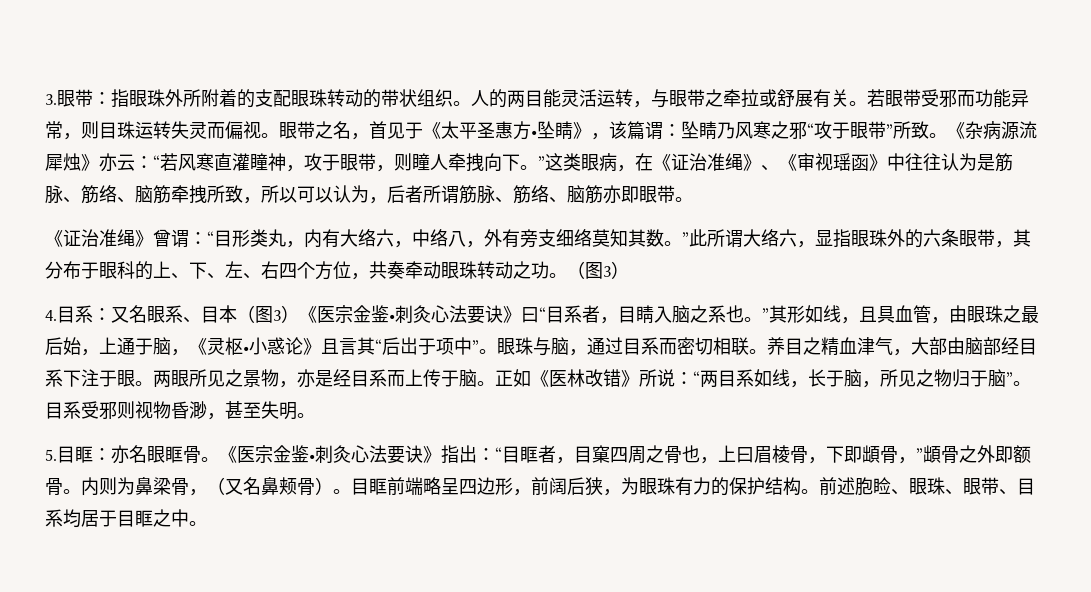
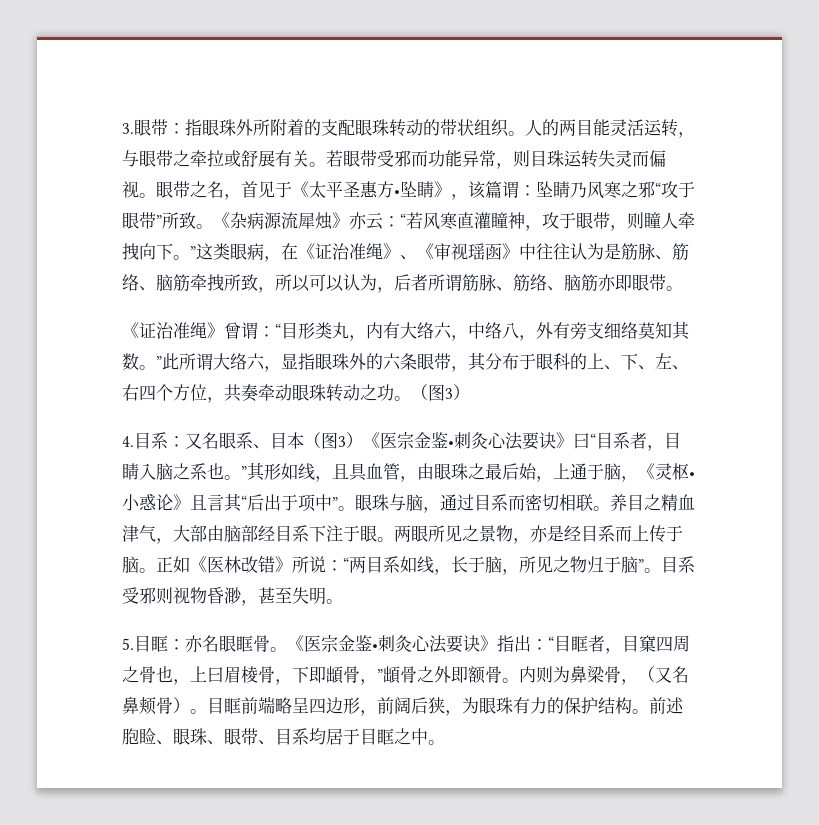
[400,337,418,355] 岀 -> [264,494,281,511] 出

